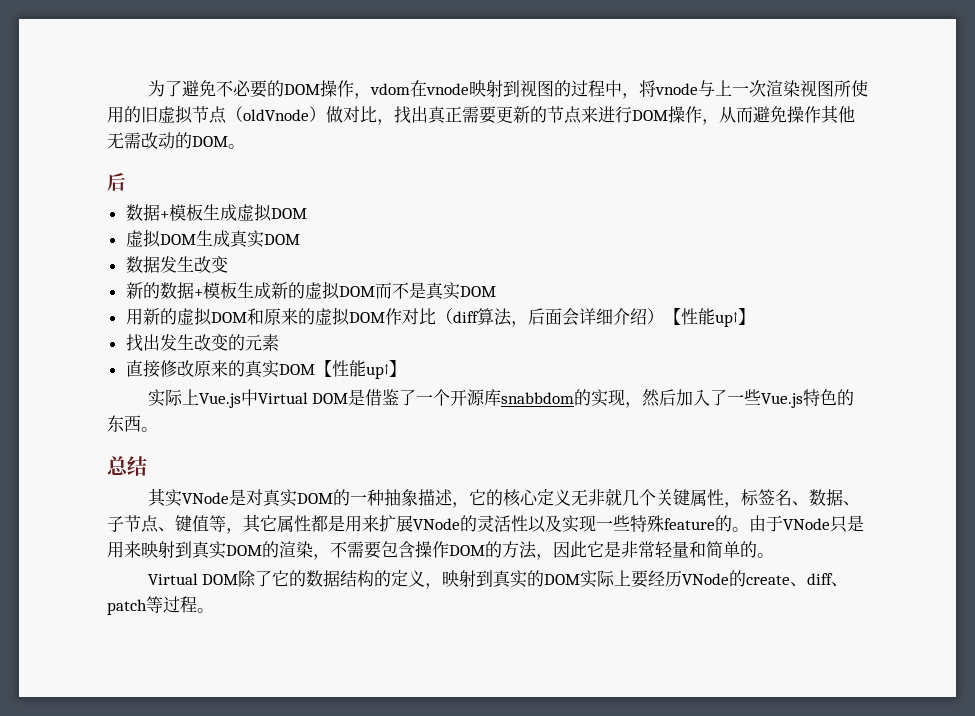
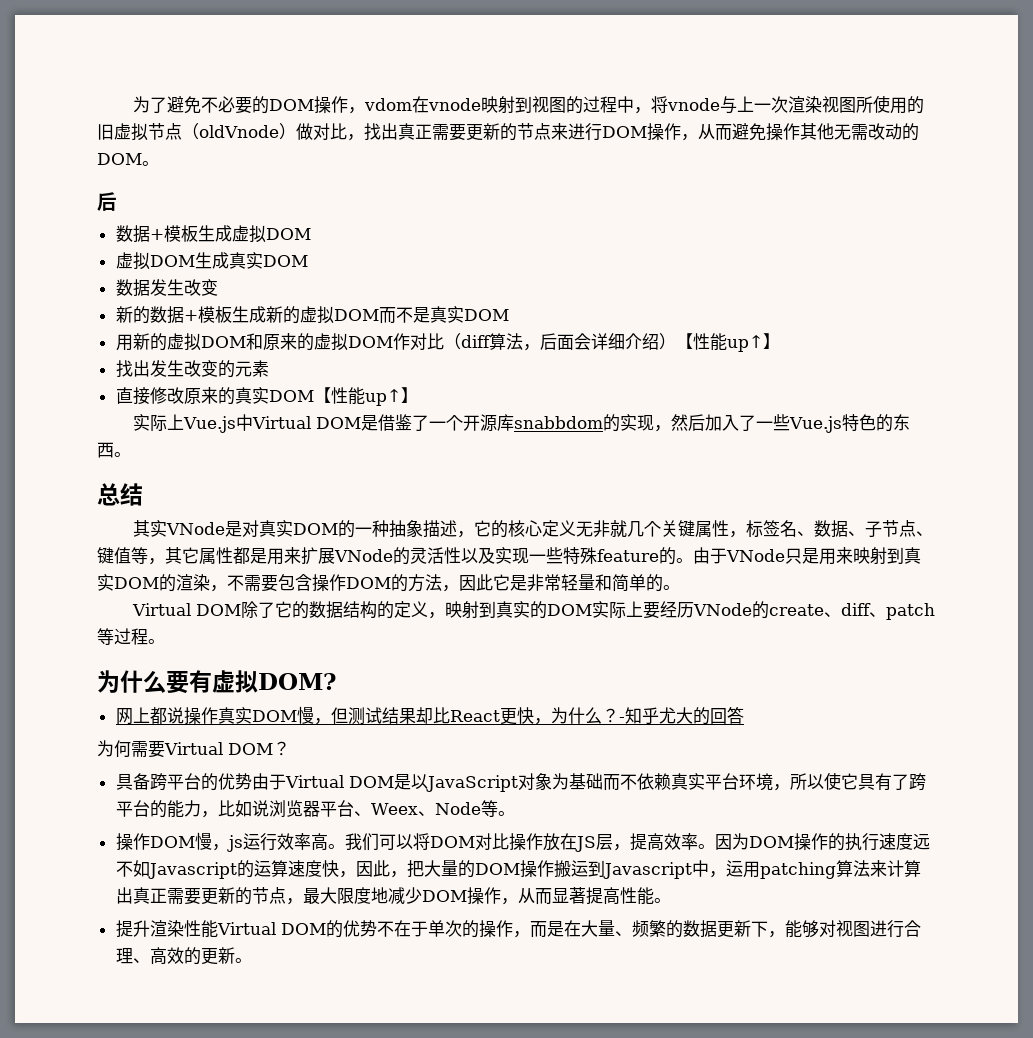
(214, 610) none -> [97,670,336,694] [115,706,744,725] [97,740,290,758] [115,772,926,792] [115,800,515,818] [115,832,930,852] [115,860,921,879] [115,887,671,905] [115,920,921,938] [115,947,252,965] // 为什么要有虚拟DOM? // 网上都说操作真实DOM慢，但测试结果却比React更快，为什么？-知乎尤大的回答 // 为何需要Virtual DOM？ // 具备跨平台的优势由于Virtual DOM是以JavaScript对象为基础而不依赖真实平台环境，所以使它具有了跨平台的能力，比如说浏览器平台、Weex、Node等。 // 操作DOM慢，js运行效率高。我们可以将DOM对比操作放在JS层，提高效率。因为DOM操作的执行速度远不如Javascript的运算速度快，因此，把大量的DOM操作搬运到Javascript中，运用patching算法来计算出真正需要更新的节点，最大限度地减少DOM操作，从而显著提高性能。 // 提升渲染性能Virtual DOM的优势不在于单次的操作，而是在大量、频繁的数据更新下，能够对视图进行合理、高效的更新。

